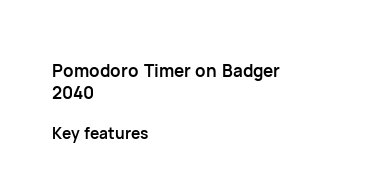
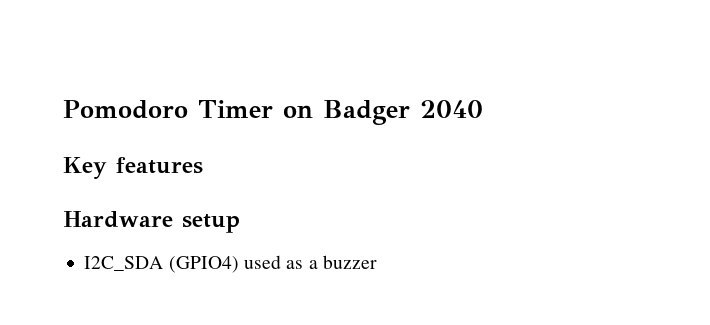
(149, 133) none -> [63,211,240,233] [84,255,377,273] // Hardware setup // I2C_SDA (GPIO4) used as a buzzer

